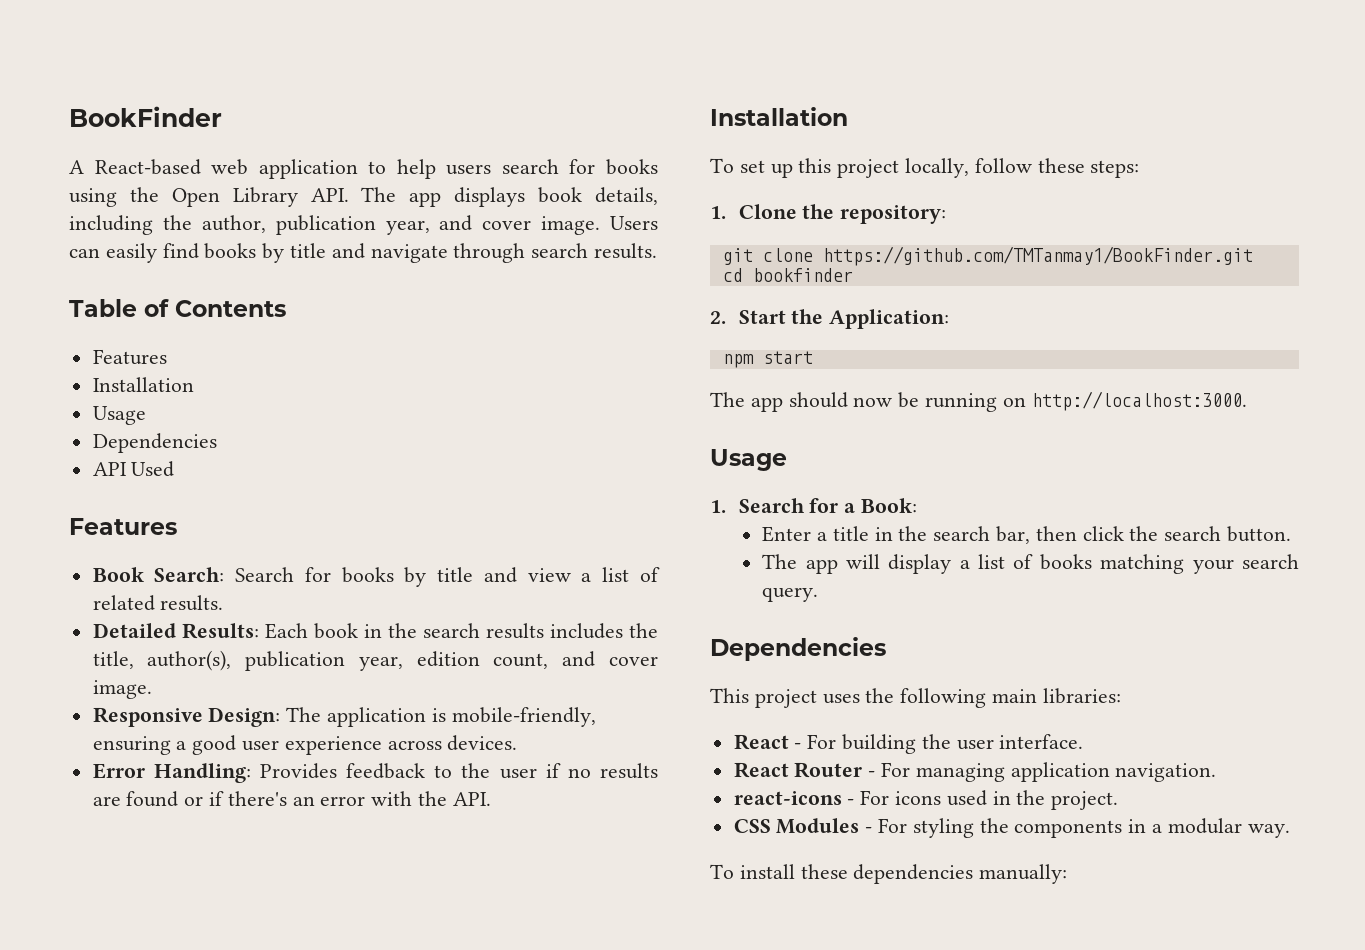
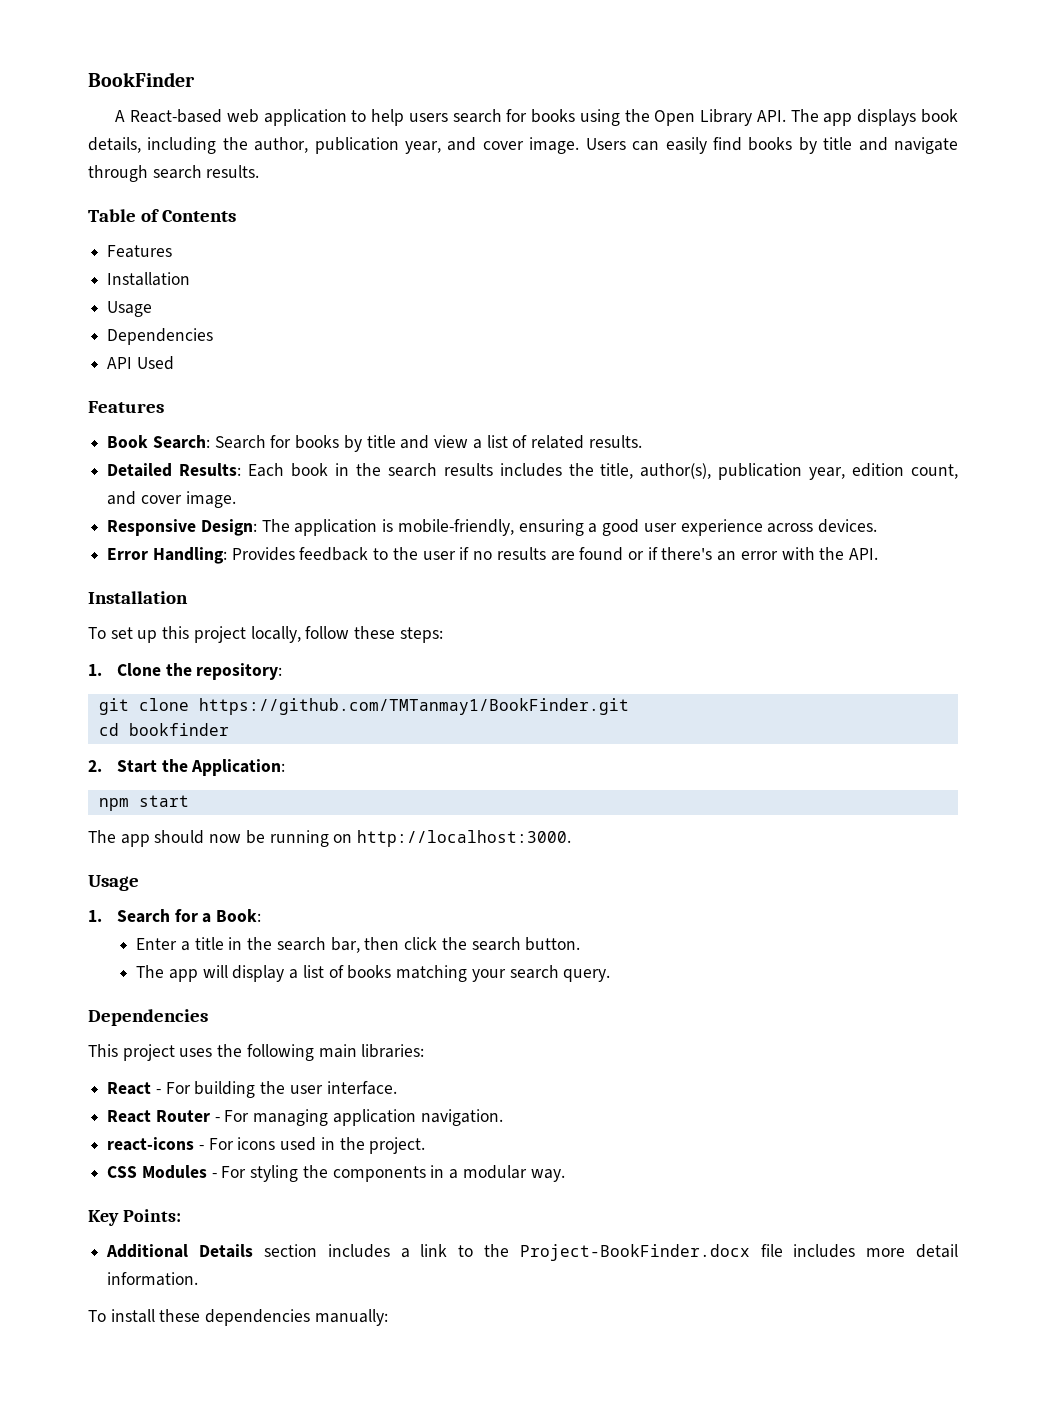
(1290, 831) none -> [88,1209,181,1226] [106,1244,958,1261] [107,1272,199,1286] // Key Points: // Additional Details section includes a link to the Project-BookFinder.docx file includes more detail information.

